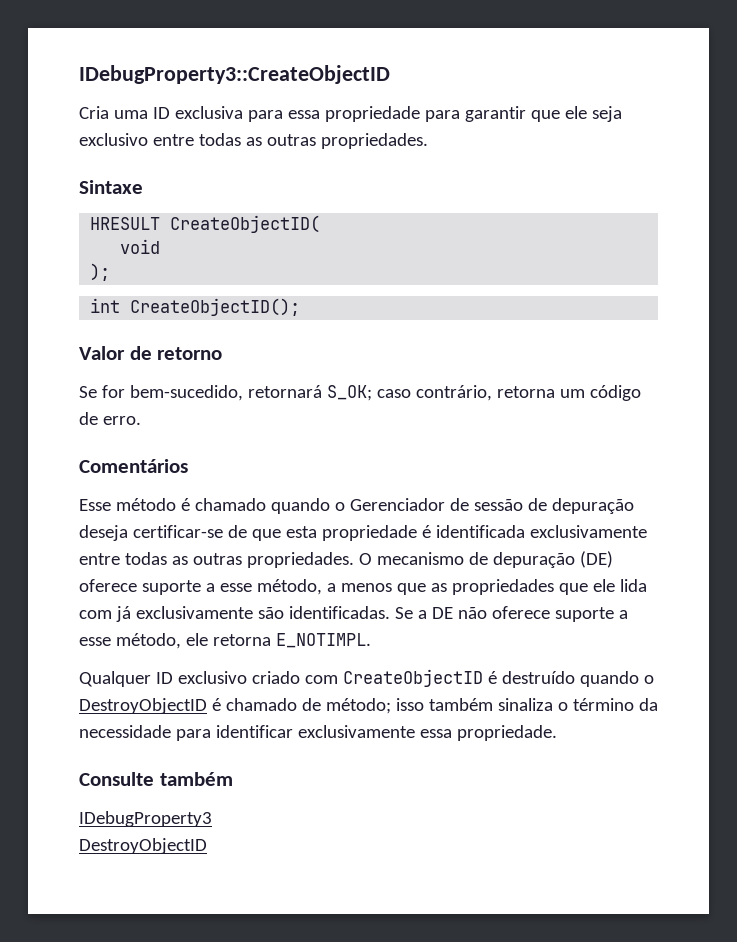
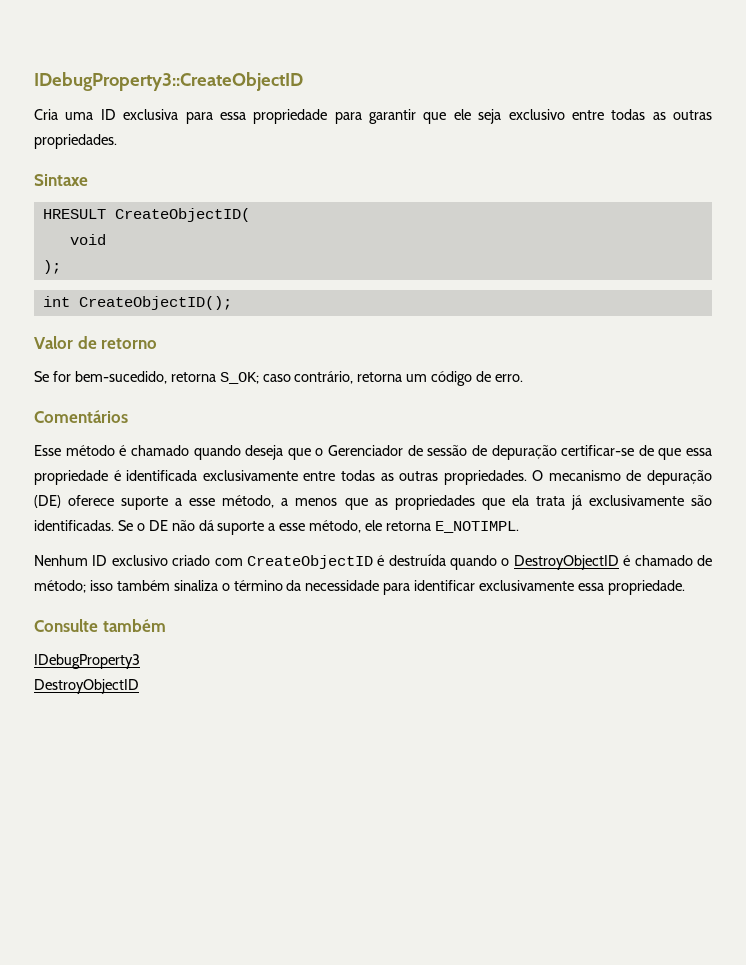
[247,385,322,398] retornará -> [170,372,216,382] retorna
(330, 506) none -> [245,445,311,460] deseja que
[79,525,128,541] deseja -> (557, 452) none
[285,526,317,538] esta -> [686,448,712,456] essa
[592,579,647,592] [79,610,112,619] ele lida com -> [511,495,565,506] ela trata
[417,610,427,619] a -> [136,523,145,531] o
[491,606,550,619] oferece -> [198,520,214,531] dá
[79,671,151,687] Qualquer -> [34,555,88,566] Nenhum
[501,671,575,684] destruído -> [388,554,446,566] destruída

